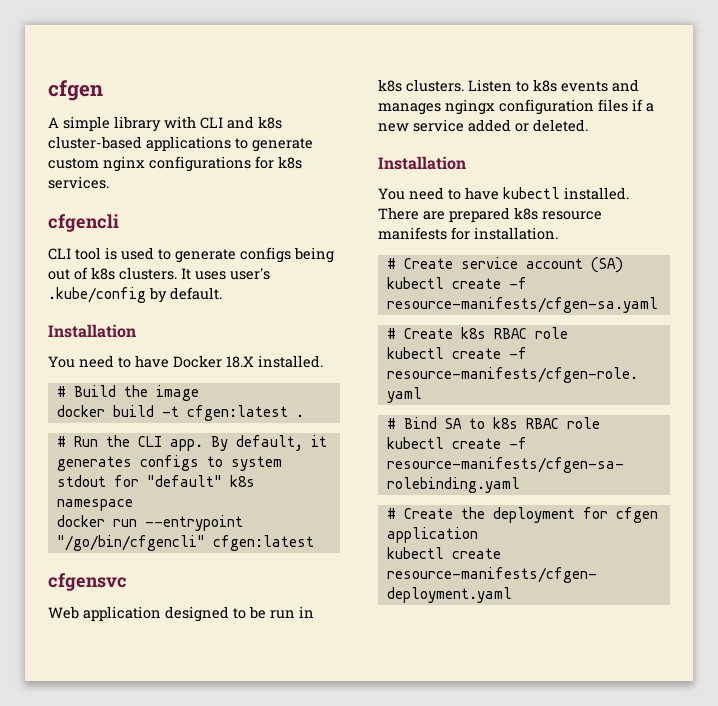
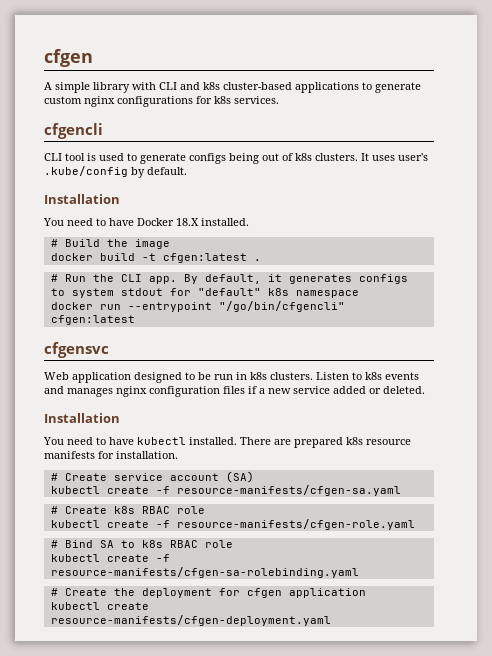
[445,99,495,115] ngingx -> [116,386,147,397] nginx

